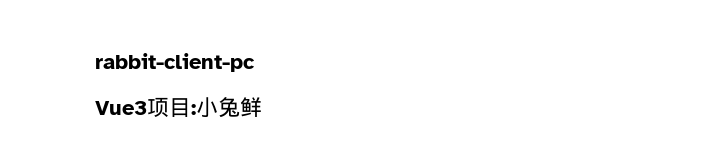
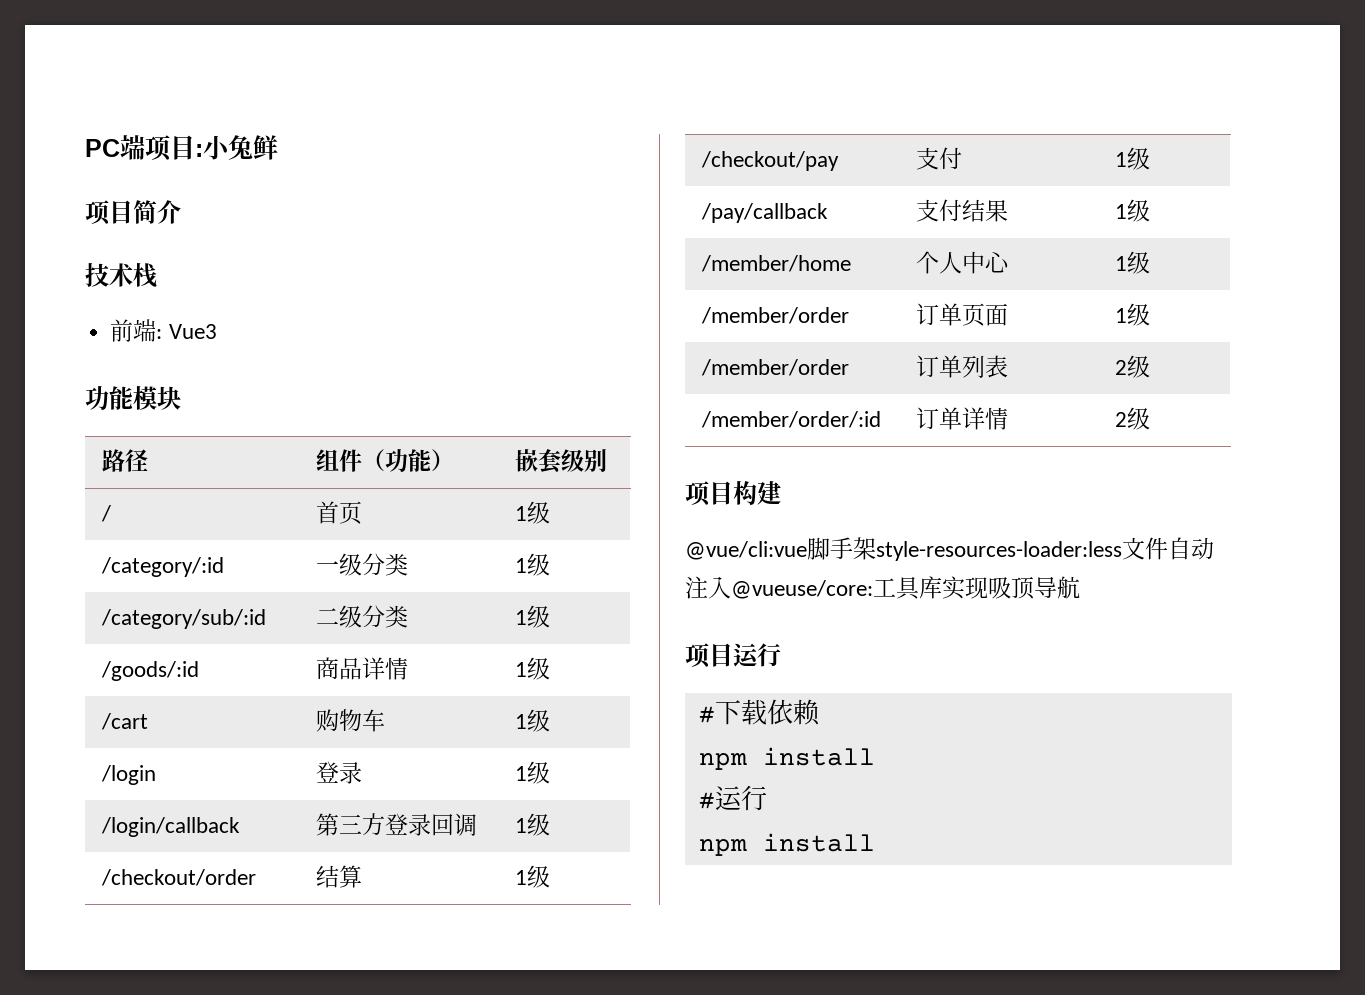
[95,53,255,72] [95,101,147,115] rabbit-client-pc // Vue3 -> [85,135,145,160] PC端
(262, 107) none -> [85,200,181,225] [85,263,157,288] [110,319,217,342] [85,386,181,410] [102,449,149,472] [316,449,455,472] [515,449,608,473] [101,505,112,522] [316,501,363,524] [515,501,551,524] [101,557,225,577] [316,553,409,576] [515,553,551,576] [101,609,267,629] [316,605,409,628] [515,605,551,628] [101,661,200,681] [316,657,409,680] [515,657,551,680] [101,713,149,730] [316,709,386,732] [515,709,551,732] [101,765,157,785] [316,761,363,784] [515,761,551,784] [101,817,241,837] [316,813,478,836] [515,813,551,836] [101,869,257,886] [316,865,363,888] [515,865,551,888] [701,151,840,171] [916,147,963,170] [1115,147,1151,170] [701,203,829,223] [916,199,1009,222] [1115,199,1151,222] [701,255,852,272] [916,251,1011,274] [1115,251,1151,274] [701,307,850,324] [916,303,1009,326] [1115,303,1151,326] [701,359,850,376] [916,355,1009,378] [1115,355,1151,378] [701,411,882,428] [916,407,1009,430] [1115,407,1151,430] [685,481,781,506] [685,537,1214,561] [685,576,1080,600] [685,643,781,668] [698,699,820,726] [698,747,875,770] [698,785,767,811] [698,833,875,856] // 项目简介 // 技术栈 // 前端: Vue3 // 功能模块 // 路径 | 组件（功能） | 嵌套级别 // / | 首页 | 1级 // /category/:id | 一级分类 | 1级 // /category/sub/:id | 二级分类 | 1级 // /goods/:id | 商品详情 | 1级 // /cart | 购物车 | 1级 // /login | 登录 | 1级 // /login/callback | 第三方登录回调 | 1级 // /checkout/order | 结算 | 1级 // /checkout/pay | 支付 | 1级 // /pay/callback | 支付结果 | 1级 // /member/home | 个人中心 | 1级 // /member/order | 订单页面 | 1级 // /member/order | 订单列表 | 2级 // /member/order/:id | 订单详情 | 2级 // 项目构建 // @vue/cli:vue脚手架style-resources-loader:less文件自动注入@vueuse/core:工具库实现吸顶导航 // 项目运行 // #下载依赖 // npm install // #运行 // npm install

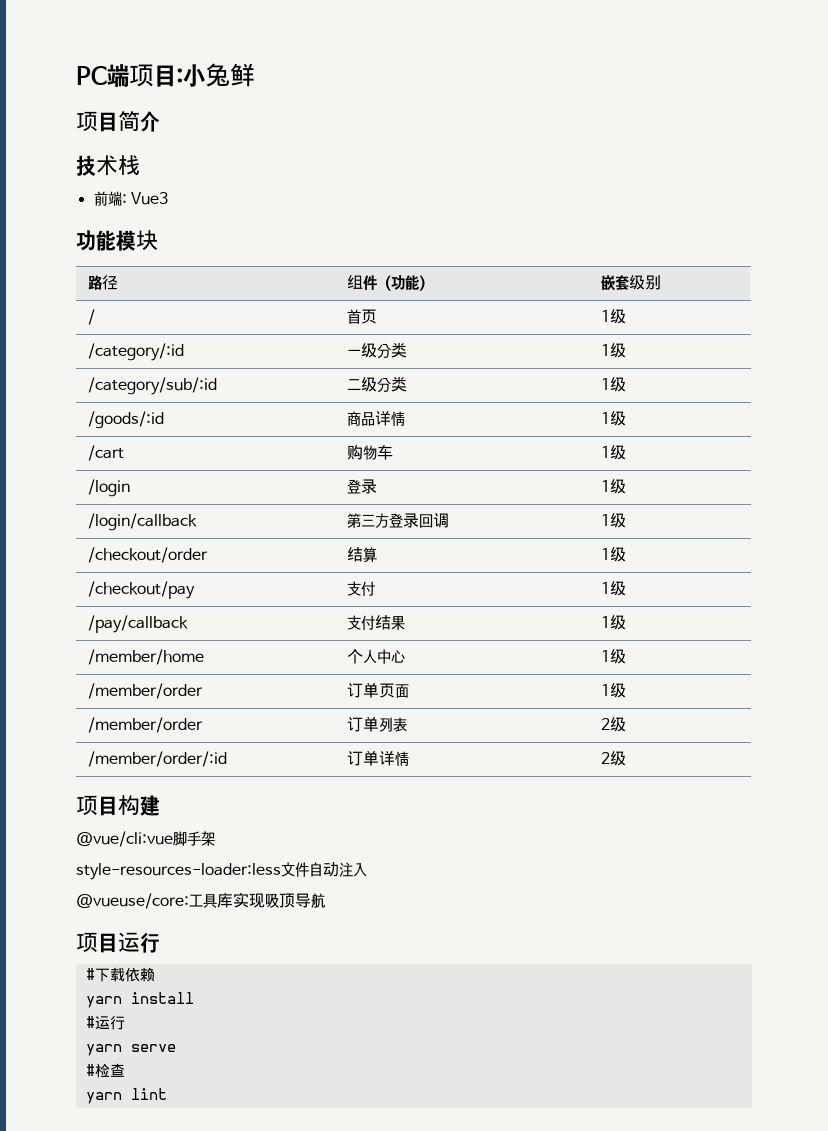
(876, 548) none -> (215, 838) //
(731, 587) none -> (367, 869) //
[698,753,747,770] npm -> [85,996,122,1008] yarn
[698,833,875,856] npm install -> [85,1044,176,1056] [85,1063,125,1078] [85,1088,167,1104] yarn serve // #检查 // yarn lint

